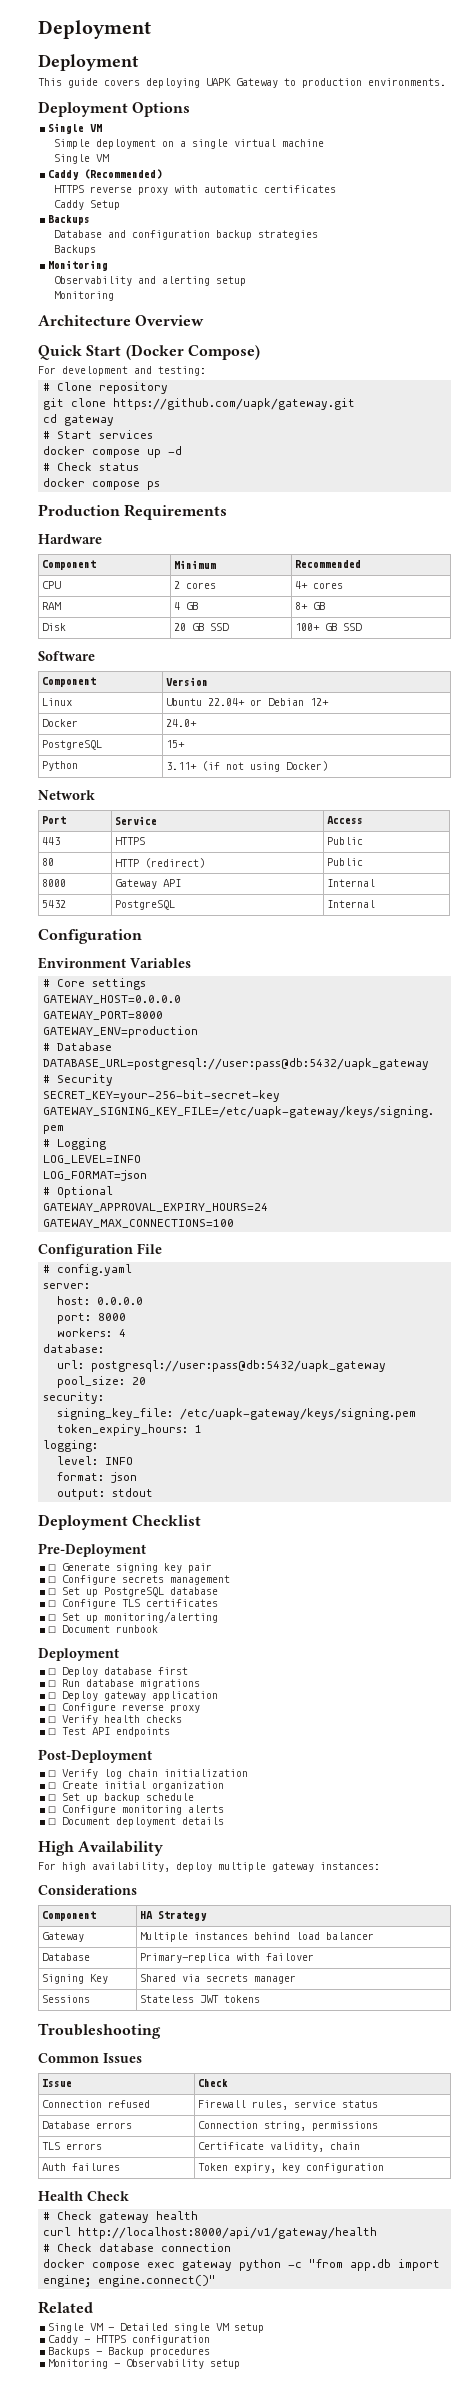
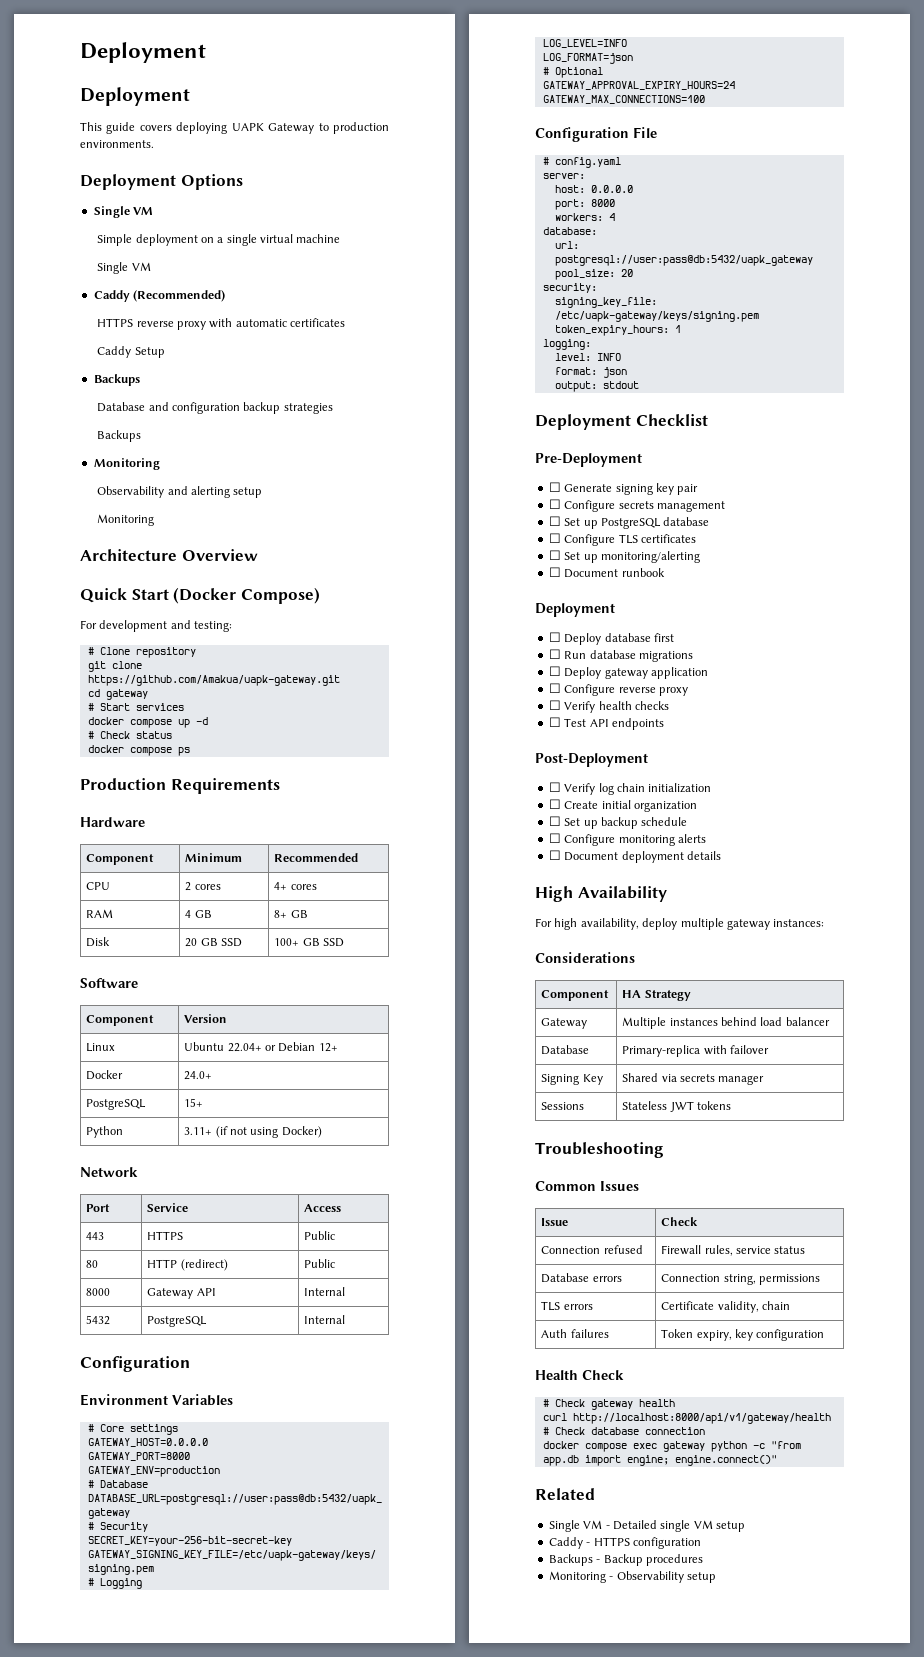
[113,398,356,410] https://github.com/uapk/gateway.git -> [87,675,340,686] https://github.com/Amakua/uapk-gateway.git

